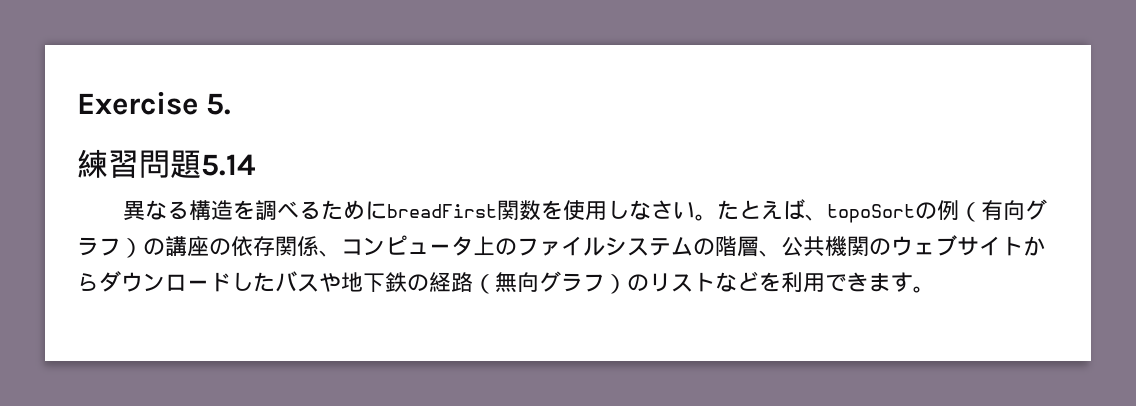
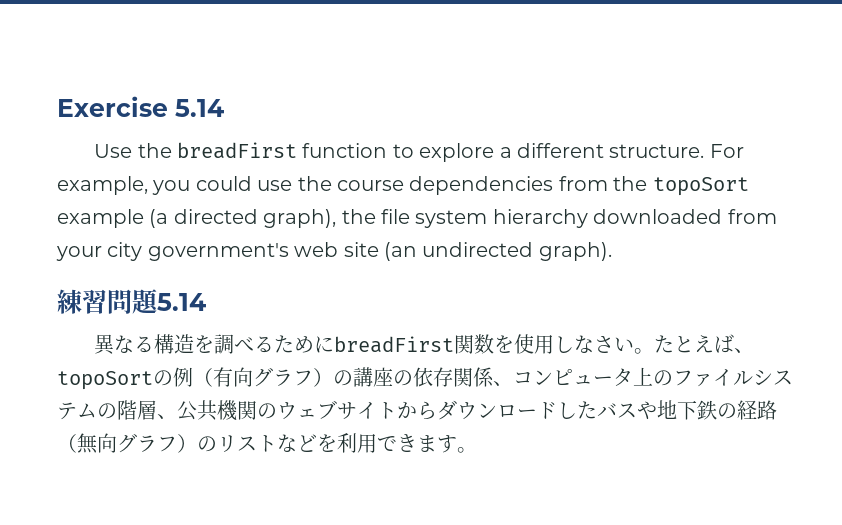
[206,93,232,115] 5. -> [175,99,224,117] [94,142,744,162] [57,176,749,196] [57,209,777,228] [56,242,612,261] 5.14 // Use the breadFirst function to explore a different structure. For example, you could use the course dependencies from the topoSort example (a directed graph), the file system hierarchy downloaded from your city government's web site (an undirected graph).

